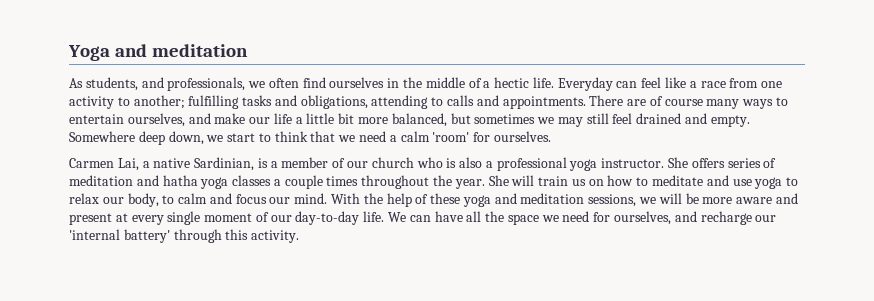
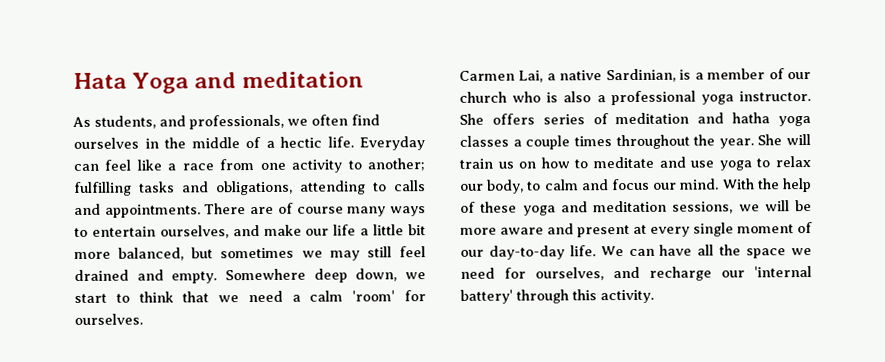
(68, 53) none -> [73,72,127,89] Hata

